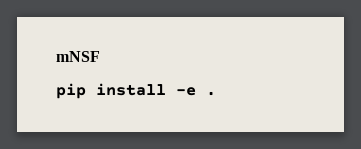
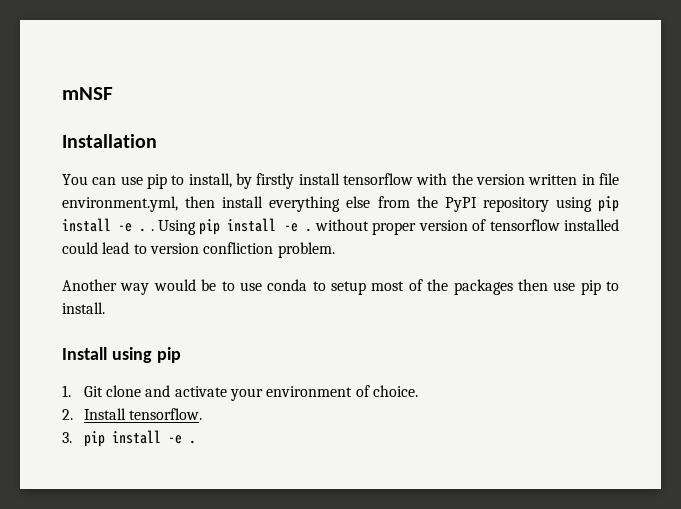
(100, 56) none -> [62,134,157,148] [62,173,619,189] [62,196,620,212] [62,218,619,235] [62,242,335,258] [62,279,619,295] [62,302,105,314] [62,347,181,363] [62,385,419,401] [62,408,203,420] [62,432,72,443] Installation // You can use pip to install, by firstly install tensorflow with the version written in file environment.yml, then install everything else from the PyPI repository using pip install -e . . Using pip install -e . without proper version of tensorflow installed could lead to version confliction problem. // Another way would be to use conda to setup most of the packages then use pip to install. // Install using pip // 1. Git clone and activate your environment of choice. // 2. Install tensorflow. // 3.

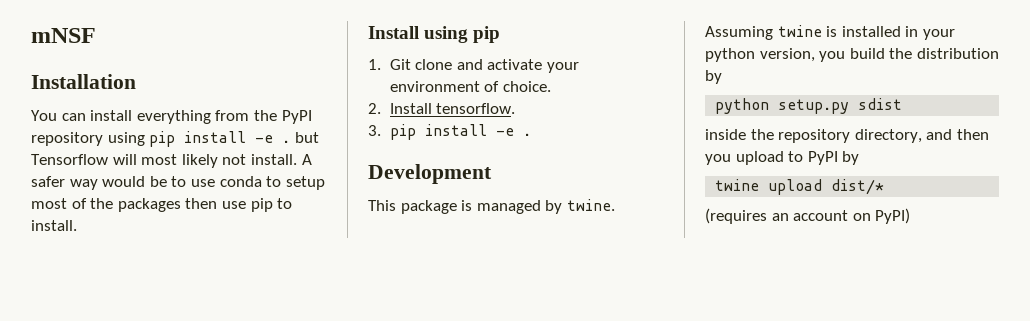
[120,173,619,189] [62,196,216,212] use pip to install, by firstly install tensorflow with the version written in file environment.yml, then -> (86, 117) none
[346,196,371,208] else -> (211, 117) none
[150,218,619,235] [62,242,335,258] [62,279,117,291] . Using pip install -e . without proper version of tensorflow installed could lead to version confliction problem. // Another -> [294,132,319,143] [31,154,312,168] [31,176,65,187] but Tensorflow will most likely not install. A safer
(196, 442) none -> [368,164,492,184] [368,199,615,214] [705,25,955,40] [705,48,999,62] [705,70,722,84] [715,98,903,114] [705,129,989,143] [705,151,860,165] [715,179,885,195] [705,208,911,224] // Development // This package is managed by twine. Assuming twine is installed in your python version, you build the distribution by // python setup.py sdist // inside the repository directory, and then you upload to PyPI by // twine upload dist/* // (requires an account on PyPI)

